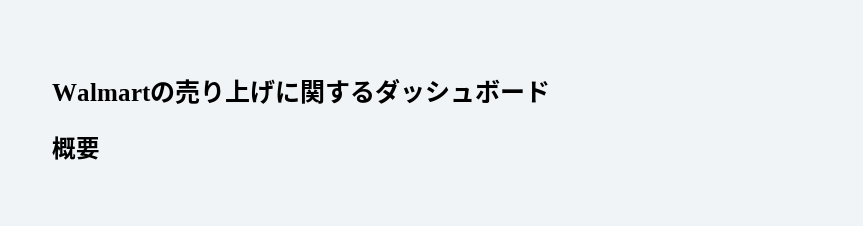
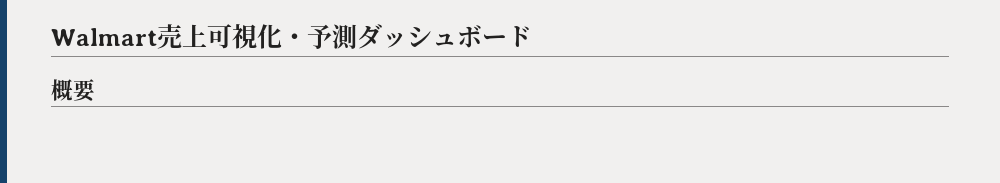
[150,79,375,104] の売り上げに関する -> [156,24,357,50] 売上可視化・予測

